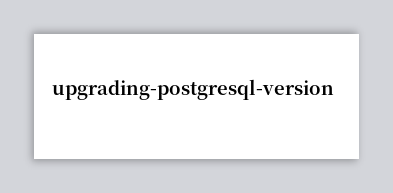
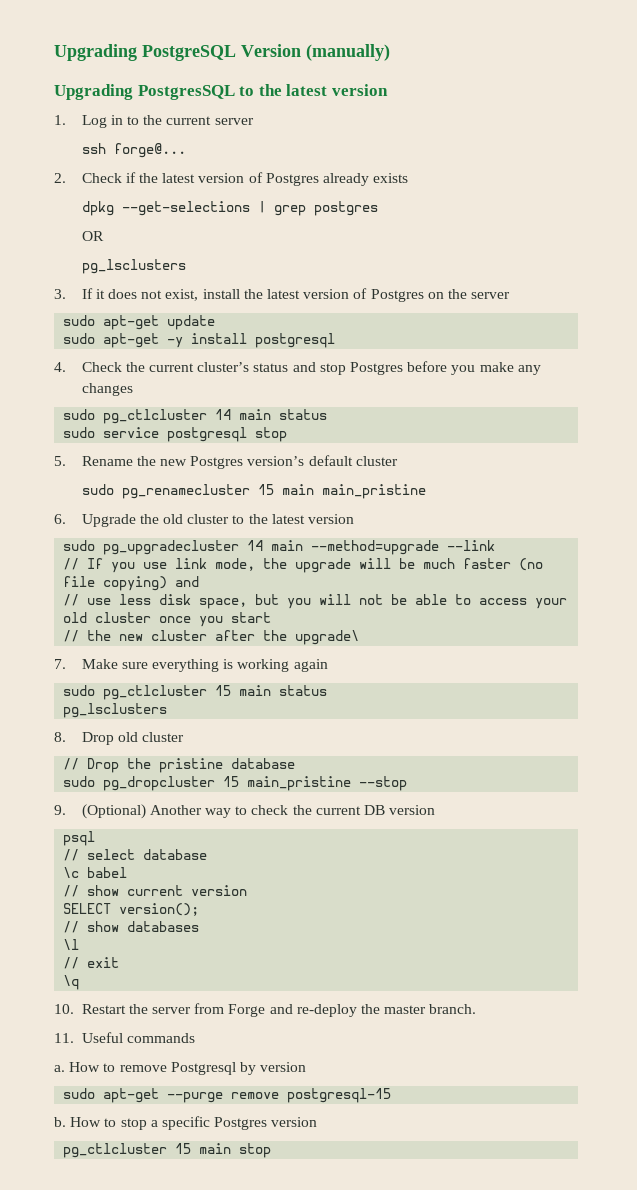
[52,79,334,100] upgrading-postgresql-version -> [54,44,390,61] [54,84,388,100] [54,115,254,128] [81,143,186,158] [54,172,409,186] [81,201,378,216] [81,231,104,241] [81,259,186,274] [54,288,511,302] [63,315,216,330] [63,333,336,348] [54,361,541,375] [81,383,133,396] [63,409,328,424] [63,427,288,442] [54,455,398,469] [81,484,426,499] [54,514,354,527] [63,540,496,555] [63,558,544,573] [63,576,200,591] [63,594,568,609] [63,612,272,627] [63,630,360,645] [54,659,328,672] [63,685,328,700] [63,703,168,718] [54,732,185,745] [63,758,296,773] [63,776,408,791] [54,804,436,819] [63,831,96,846] [63,849,208,861] [63,867,128,878] [63,885,248,897] [63,903,200,916] [63,921,200,933] [63,939,80,950] [63,957,120,969] [63,975,80,990] [54,1003,477,1017] [54,1032,195,1043] [54,1062,307,1075] [63,1088,392,1103] [54,1116,318,1130] [63,1143,272,1158] Upgrading PostgreSQL Version (manually) // Upgrading PostgresSQL to the latest version // 1. Log in to the current server // ssh forge@... // 2. Check if the latest version of Postgres already exists // dpkg --get-selections | grep postgres // OR // pg_lsclusters // 3. If it does not exist, install the latest version of Postgres on the server // sudo apt-get update // sudo apt-get -y install postgresql // 4. Check the current cluster’s status and stop Postgres before you make any changes // sudo pg_ctlcluster 14 main status // sudo service postgresql stop // 5. Rename the new Postgres version’s default cluster // sudo pg_renamecluster 15 main main_pristine // 6. Upgrade the old cluster to the latest version // sudo pg_upgradecluster 14 main --method=upgrade --link // // If you use link mode, the upgrade will be much faster (no file copying) and // // use less disk space, but you will not be able to access your old cluster once you start // // the new cluster after the upgrade\ // 7. Make sure everything is working again // sudo pg_ctlcluster 15 main status // pg_lsclusters // 8. Drop old cluster // // Drop the pristine database // sudo pg_dropcluster 15 main_pristine --stop // 9. (Optional) Another way to check the current DB version // psql // // select database // \c babel // // show current version // SELECT version(); // // show databases // \l // // exit // \q // 10. Restart the server from Forge and re-deploy the master branch. // 11. Useful commands // a. How to remove Postgresql by version // sudo apt-get --purge remove postgresql-15 // b. How to stop a specific Postgres version // pg_ctlcluster 15 main stop

